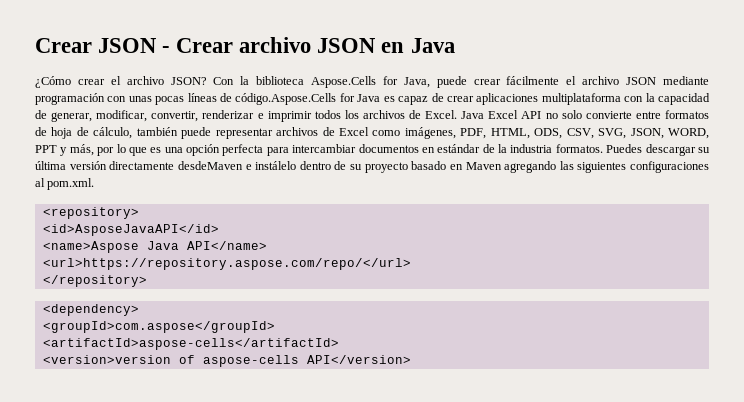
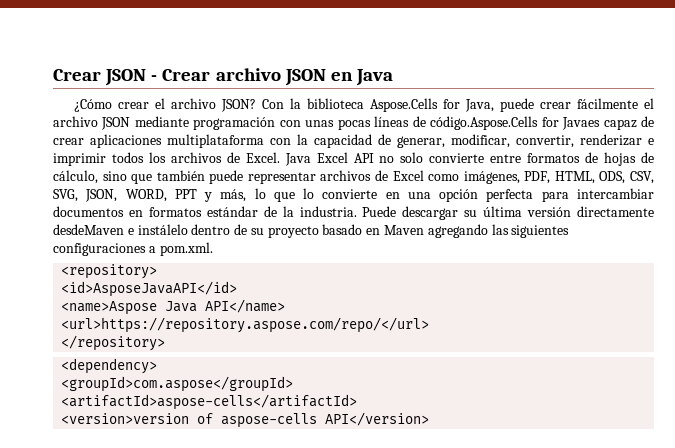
[357,94,395,102] Java es -> [562,117,601,130] Javaes
[51,127,73,139] hoja -> [604,152,637,166] hojas
(133, 133) none -> [102,171,153,184] sino que
[97,147,115,156] por -> (247, 195) none
[150,147,162,153] es -> [303,188,400,199] lo convierte en
(435, 150) none -> [148,207,202,217] formatos
[510,144,643,153] industria formatos. Puedes -> [299,206,397,217] industria. Puede
[35,178,45,187] al -> [148,246,156,253] a

